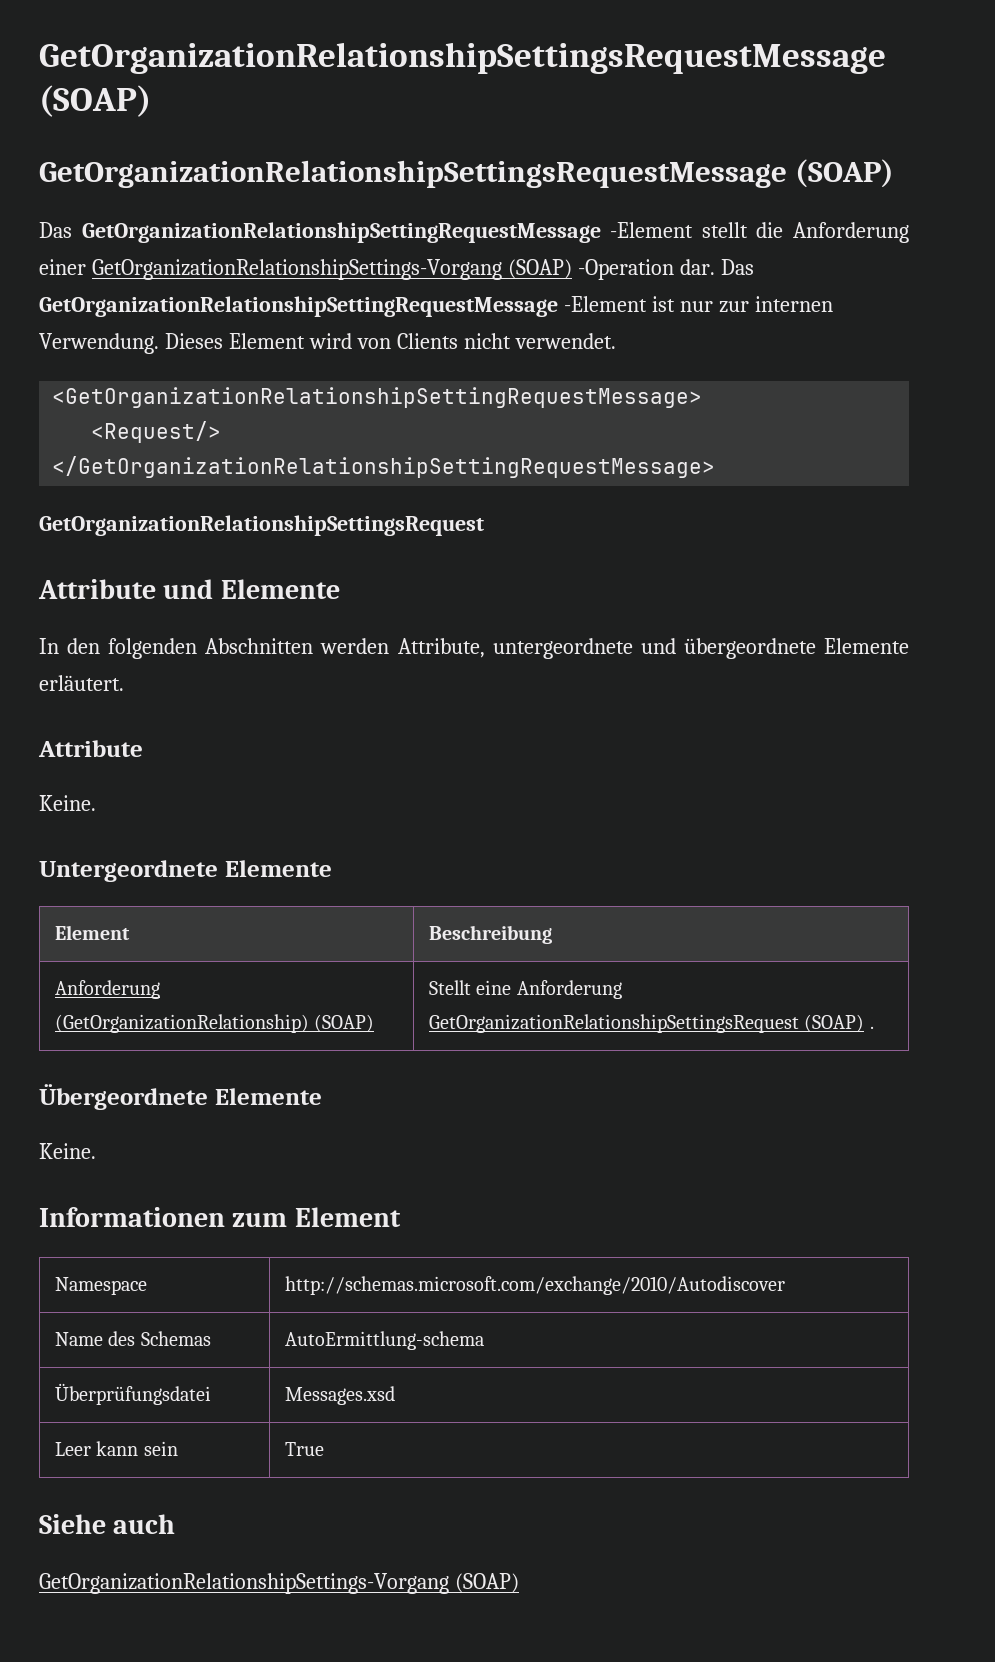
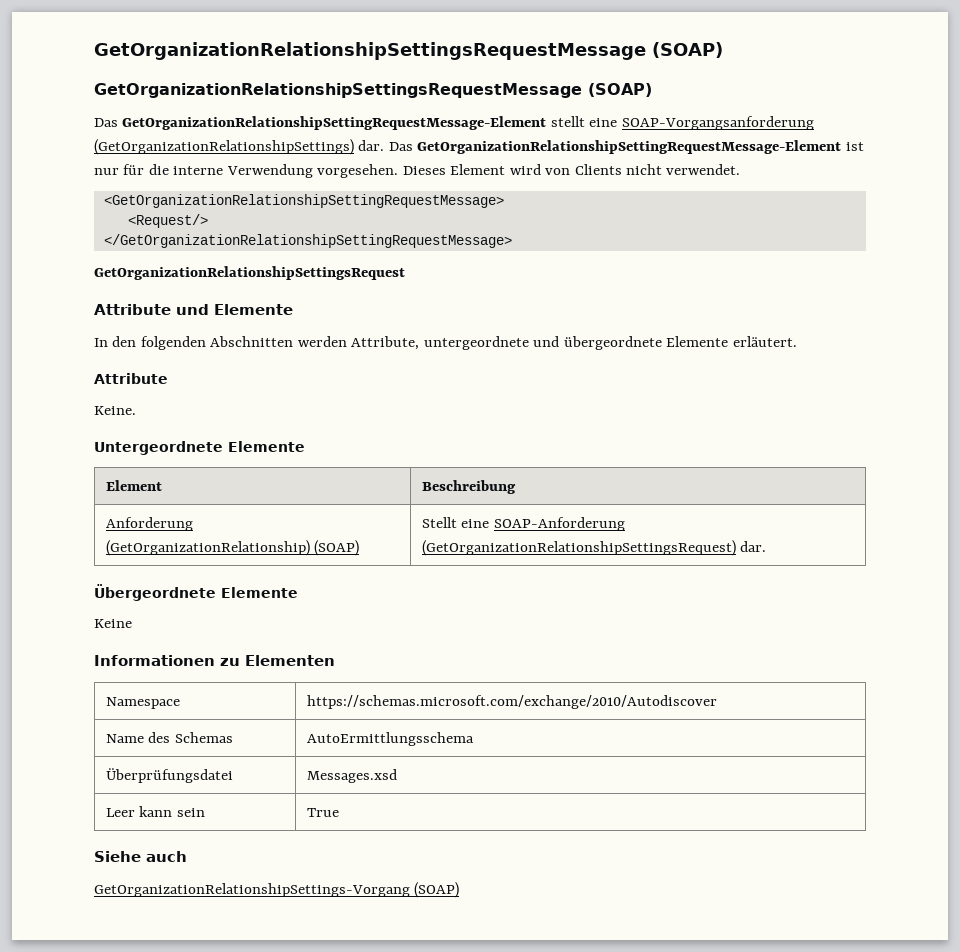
[81,222,910,243] [39,259,754,280] [39,296,833,317] [39,333,159,354] GetOrganizationRelationshipSettingRequestMessage -Element stellt die Anforderung einer GetOrganizationRelationshipSettings-Vorgang (SOAP) -Operation dar. Das GetOrganizationRelationshipSettingRequestMessage -Element ist nur zur internen Verwendung. -> [122,116,814,130] [94,139,864,155] [94,164,399,178] GetOrganizationRelationshipSettingRequestMessage-Element stellt eine SOAP-Vorgangsanforderung (GetOrganizationRelationshipSettings) dar. Das GetOrganizationRelationshipSettingRequestMessage-Element ist nur für die interne Verwendung vorgesehen.
[516,980,622,999] [428,1014,874,1033] Anforderung GetOrganizationRelationshipSettingsRequest (SOAP) . -> [493,517,625,531] [421,540,767,556] SOAP-Anforderung (GetOrganizationRelationshipSettingsRequest) dar.
[39,1143,96,1159] Keine. -> [94,619,132,628] Keine
[232,1207,401,1227] zum Element -> [220,655,335,666] zu Elementen
[284,1276,785,1295] http://schemas.microsoft.com/exchange/2010/Autodiscover -> [306,695,717,709] https://schemas.microsoft.com/exchange/2010/Autodiscover
[284,1331,484,1350] AutoErmittlung-schema -> [306,732,474,746] AutoErmittlungsschema

